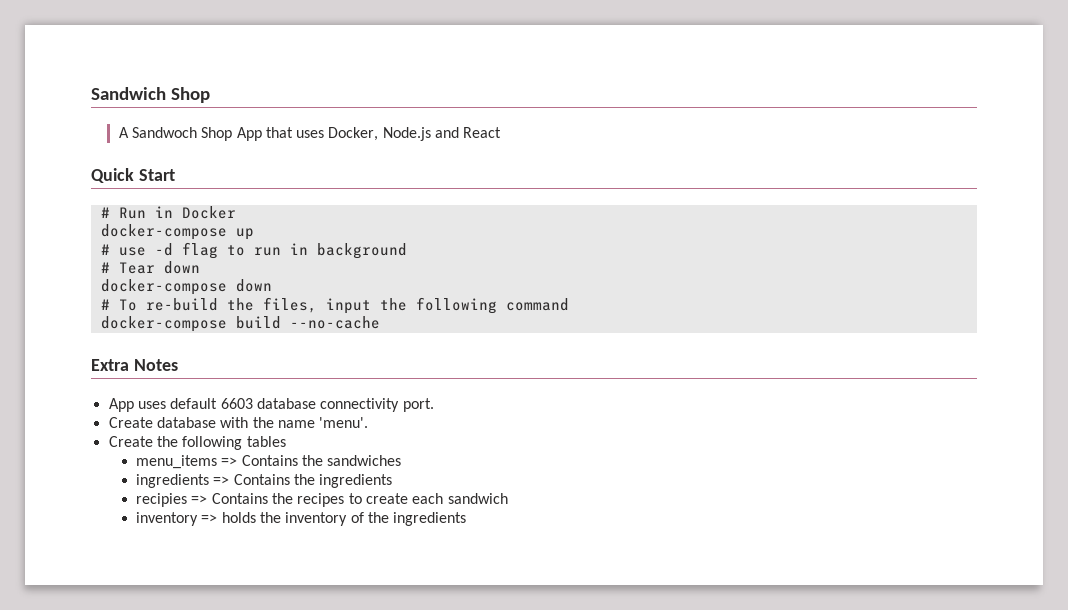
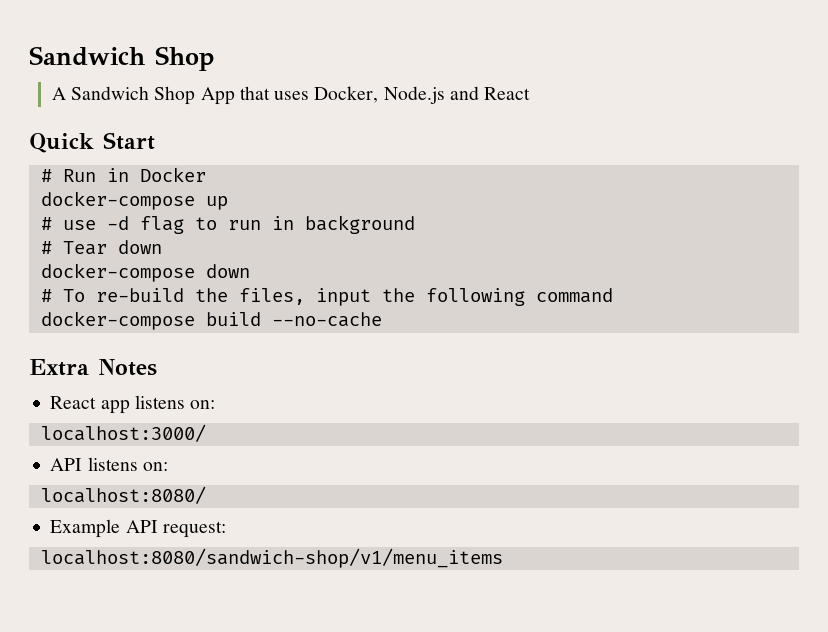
[131,127,197,138] Sandwoch -> [71,86,150,100] Sandwich
[108,398,434,412] [108,417,369,428] [108,436,286,450] [136,455,402,469] [136,474,393,488] [136,493,508,507] [136,512,467,526] App uses default 6603 database connectivity port. // Create database with the name 'menu'. // Create the following tables // menu_items => Contains the sandwiches // ingredients => Contains the ingredients // recipies => Contains the recipes to create each sandwich // inventory => holds the inventory of the ingredients -> [50,395,216,414] [40,424,206,442] [50,457,168,471] [40,486,206,504] [50,519,226,538] [40,548,503,568] React app listens on: // localhost:3000/ // API listens on: // localhost:8080/ // Example API request: // localhost:8080/sandwich-shop/v1/menu_items

